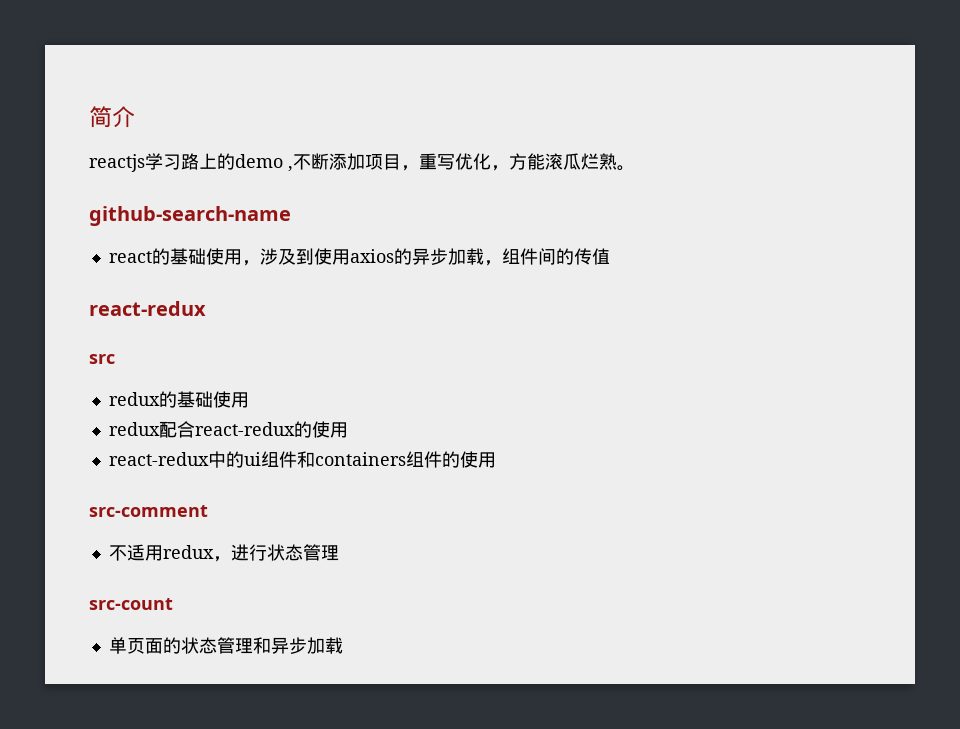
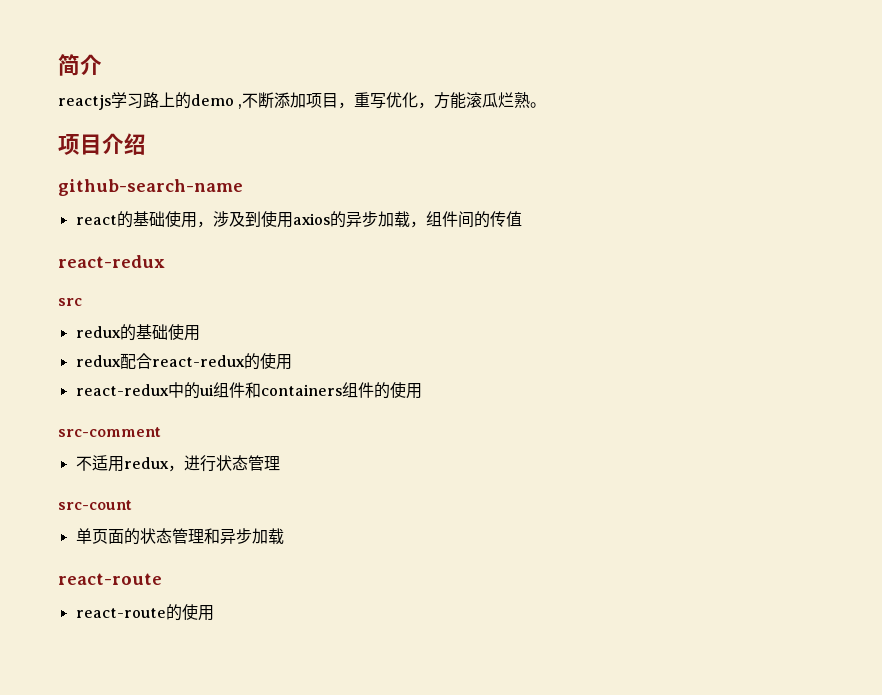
(635, 168) none -> [58,133,146,155] // 项目介绍
(343, 645) none -> [58,573,162,585] [75,604,214,621] // react-route // react-route的使用

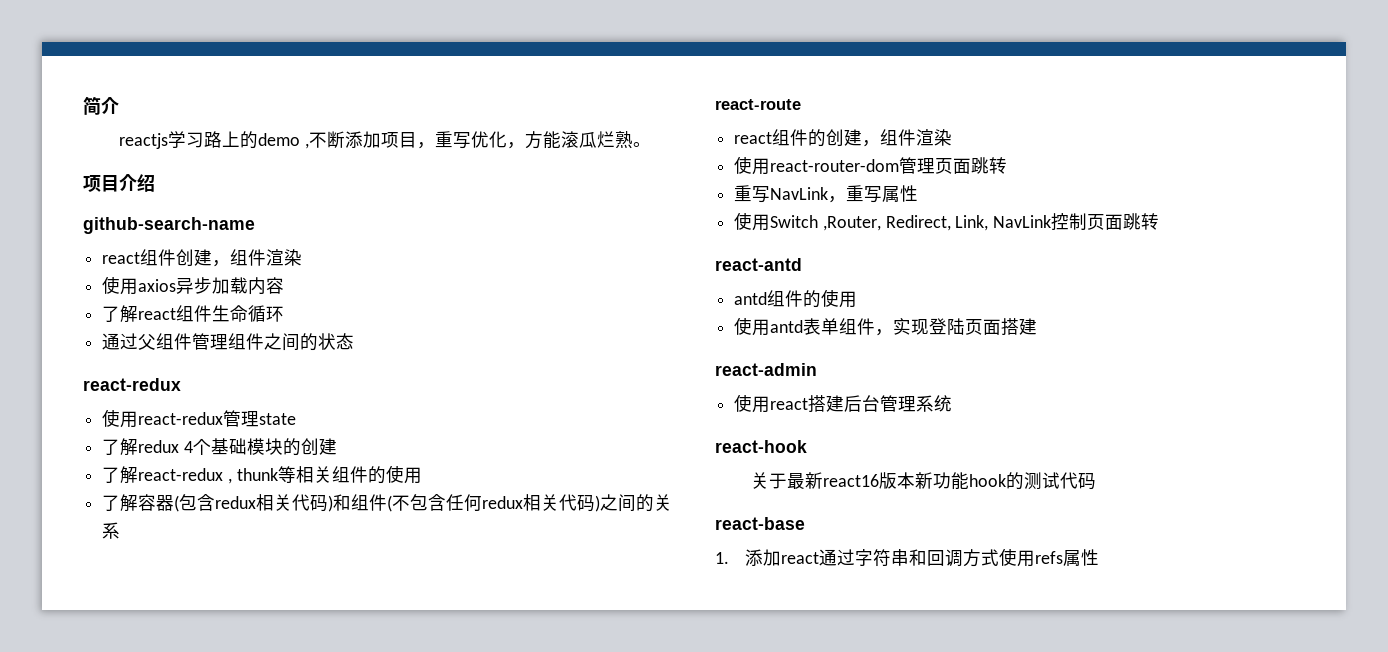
[116,211,261,228] 的基础使用，涉及到 -> [140,249,303,267] 组件创建，组件渲染 //
[329,211,522,228] [58,255,165,268] [58,298,82,306] [75,324,200,341] [75,353,292,370] [75,382,422,399] [58,427,161,437] [75,455,280,472] [58,500,132,510] [75,528,284,545] [58,573,162,585] [75,604,214,621] 的异步加载，组件间的传值 // react-redux // src // redux的基础使用 // redux配合react-redux的使用 // react-redux中的ui组件和containers组件的使用 // src-comment // 不适用redux，进行状态管理 // src-count // 单页面的状态管理和异步加载 // react-route // react-route的使用 -> [176,277,285,295] [102,305,285,323] [102,333,355,351] [83,378,181,391] [102,409,297,428] [102,438,337,456] [102,465,422,484] [102,494,673,512] [102,522,121,539] [715,99,801,110] [734,129,953,147] [734,156,1008,175] [734,185,919,203] [734,212,1160,231] [715,258,802,271] [734,289,858,308] [734,317,1038,336] [715,363,817,376] [734,394,953,413] [715,440,807,453] [751,472,1097,490] [715,517,805,530] [715,548,1099,567] 异步加载内容 // 了解react组件生命循环 // 通过父组件管理组件之间的状态 // react-redux // 使用react-redux管理state // 了解redux 4个基础模块的创建 // 了解react-redux , thunk等相关组件的使用 // 了解容器(包含redux相关代码)和组件(不包含任何redux相关代码)之间的关系 // react-route // react组件的创建，组件渲染 // 使用react-router-dom管理页面跳转 // 重写NavLink，重写属性 // 使用Switch ,Router, Redirect, Link, NavLink控制页面跳转 // react-antd // antd组件的使用 // 使用antd表单组件，实现登陆页面搭建 // react-admin // 使用react搭建后台管理系统 // react-hook // 关于最新react16版本新功能hook的测试代码 // react-base // 1.添加react通过字符串和回调方式使用refs属性

